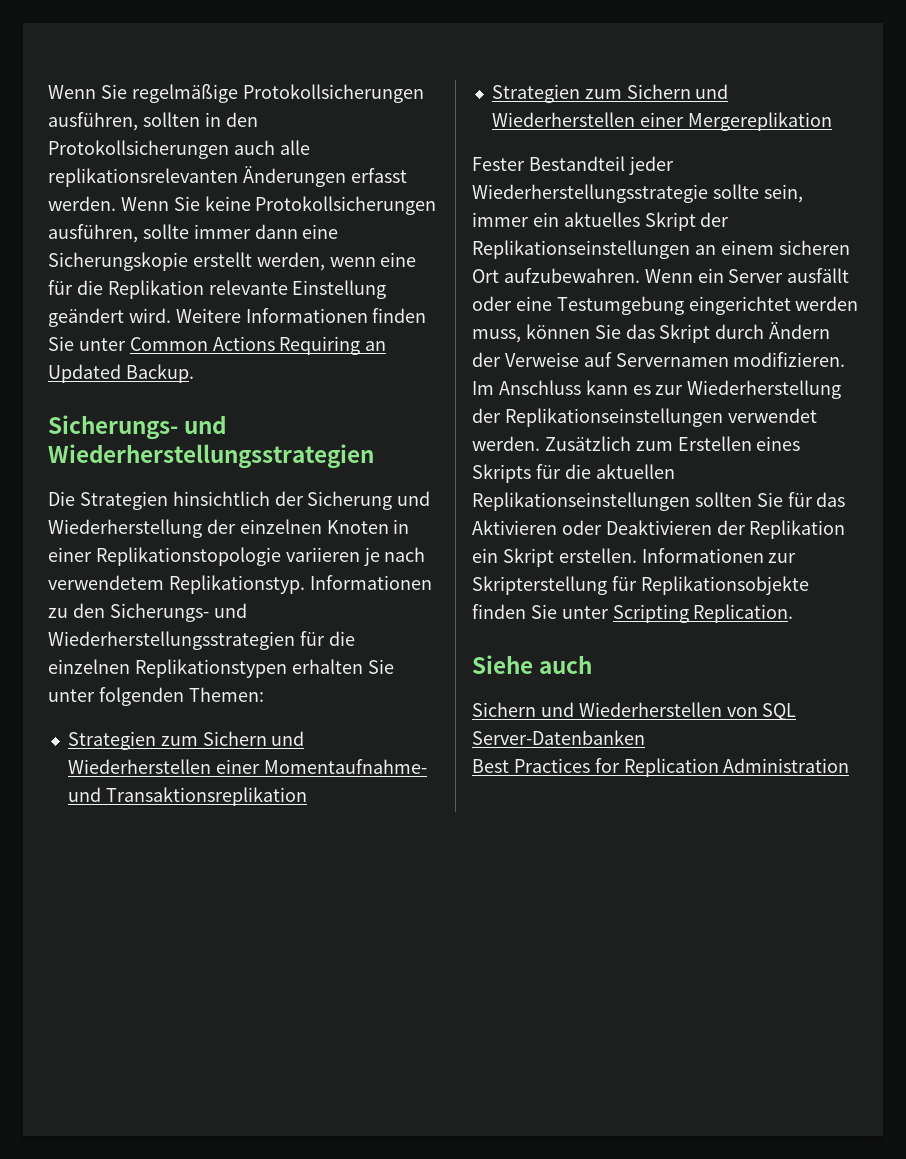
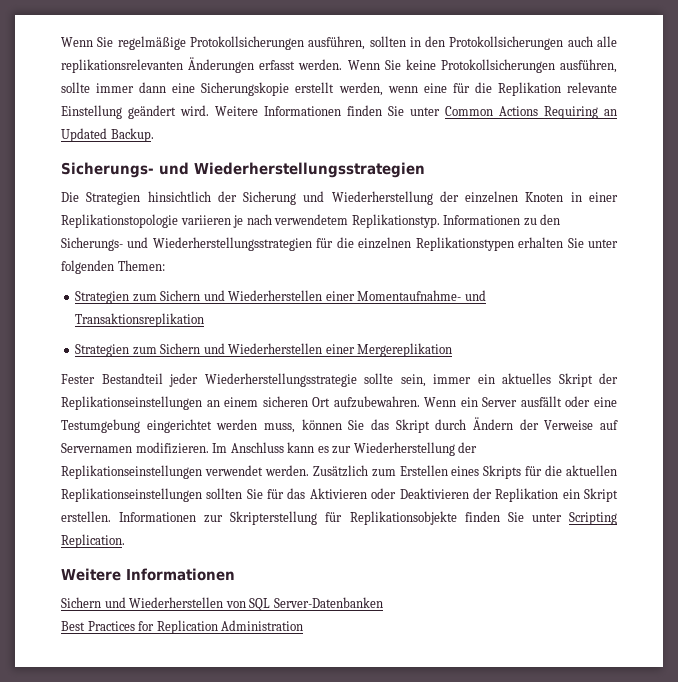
[472,655,593,674] Siehe auch -> [61,568,235,581] Weitere Informationen

